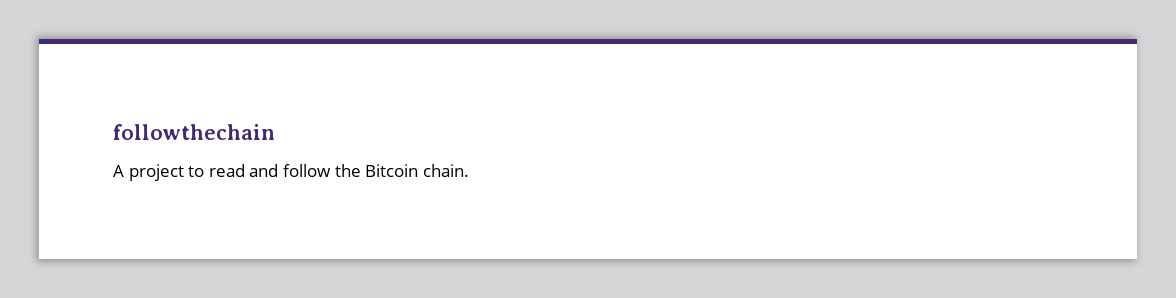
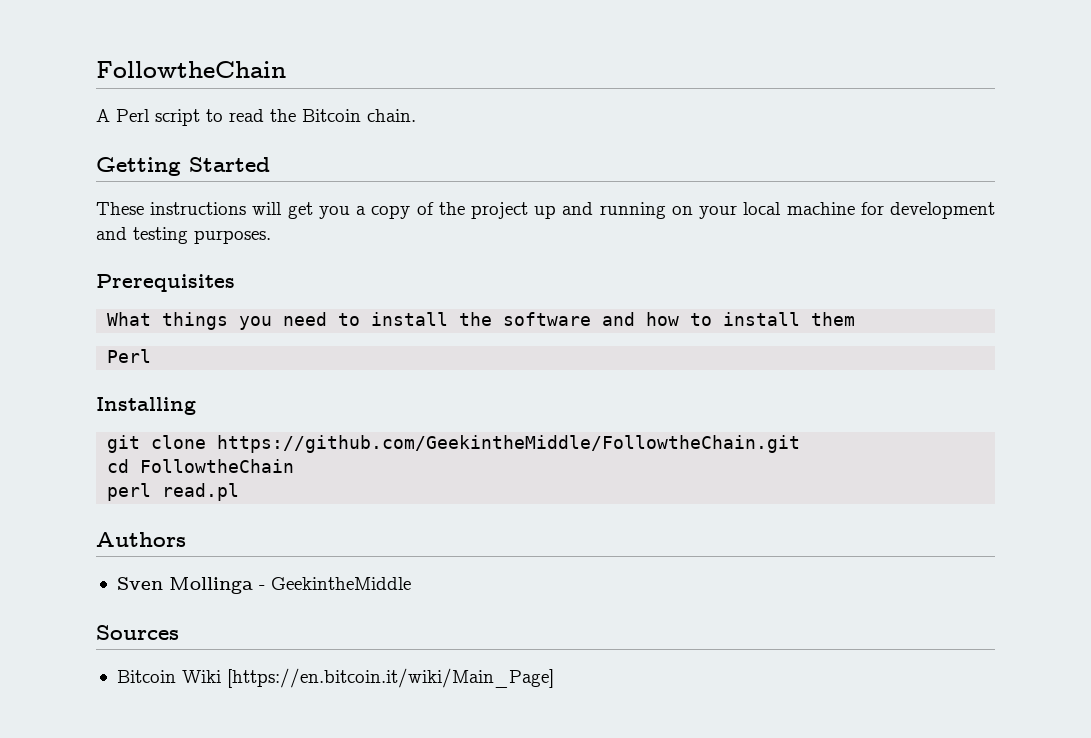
[113,124,275,140] followthechain -> [96,61,286,78] FollowtheChain
[128,164,469,181] project to read and follow the Bitcoin chain. -> [116,109,416,126] [96,157,270,176] [96,202,995,219] [96,227,271,244] [96,274,235,292] [107,312,856,330] [107,349,152,363] [96,397,196,415] [107,435,801,453] [107,459,295,473] [107,483,240,501] [96,532,186,547] [116,577,411,594] [96,625,179,640] [116,668,554,688] Perl script to read the Bitcoin chain. // Getting Started // These instructions will get you a copy of the project up and running on your local machine for development and testing purposes. // Prerequisites // What things you need to install the software and how to install them // Perl // Installing // git clone https://github.com/GeekintheMiddle/FollowtheChain.git // cd FollowtheChain // perl read.pl // Authors // Sven Mollinga - GeekintheMiddle // Sources // Bitcoin Wiki [https://en.bitcoin.it/wiki/Main_Page]

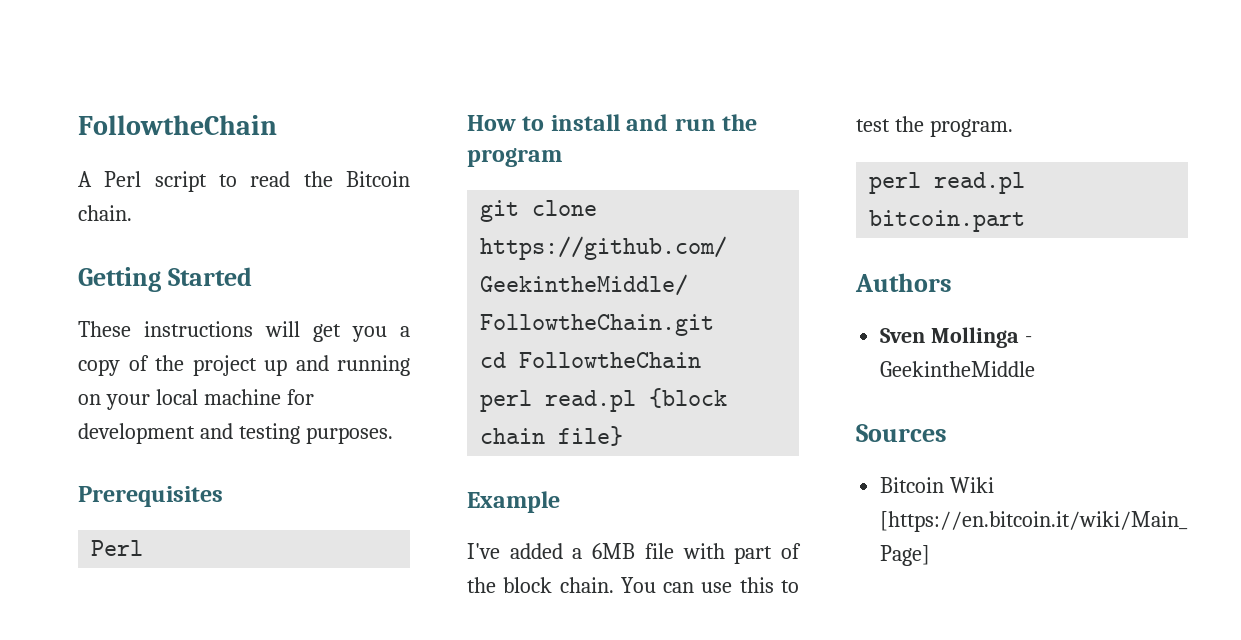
[107,312,856,330] [107,349,152,363] [96,397,196,415] What things you need to install the software and how to install them // Perl // Installing -> [91,540,144,556] [467,114,758,131] [467,148,562,167] Perl // How to install and run the program
(240, 492) none -> [649,388,728,408] [480,426,624,446] [467,491,560,513] [467,543,801,564] [467,577,799,593] [856,116,1013,137] [869,172,1026,194] [869,210,1026,232] {block chain file} // Example // I've added a 6MB file with part of the block chain. You can use this to test the program. // perl read.pl bitcoin.part

